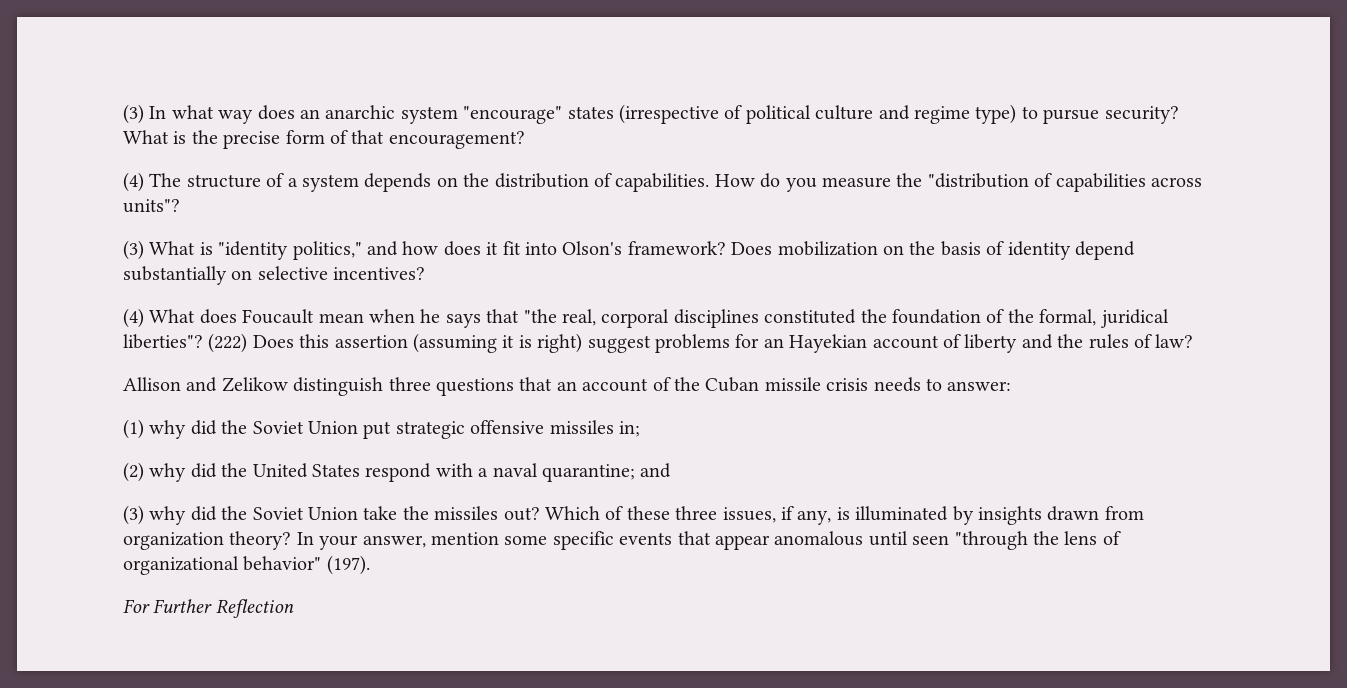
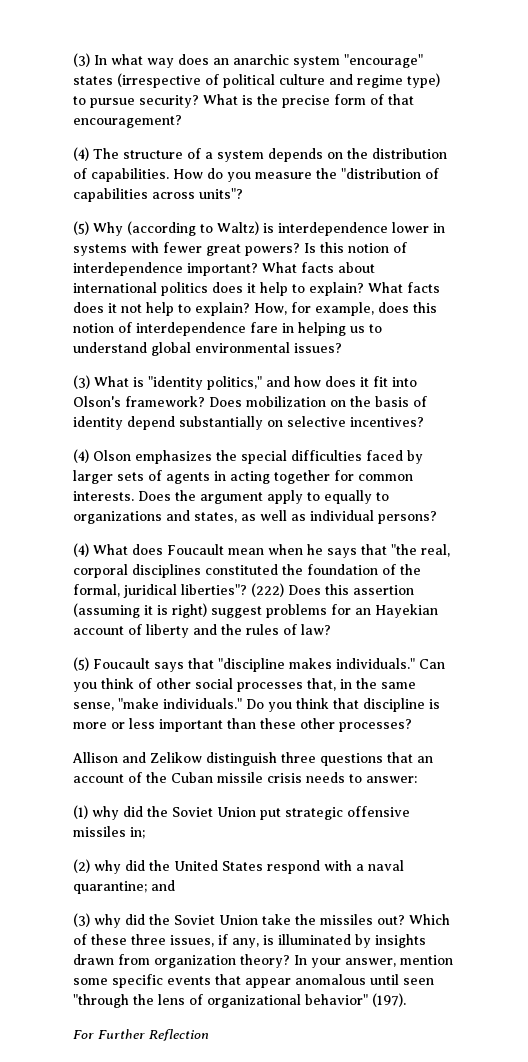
(180, 206) none -> [73,221,445,236] [73,242,407,256] [73,262,375,276] [73,282,440,296] [73,302,437,316] [73,322,382,336] [73,342,342,356] // (5) Why (according to Waltz) is interdependence lower in systems with fewer great powers? Is this notion of interdependence important? What facts about international politics does it help to explain? What facts does it not help to explain? How, for example, does this notion of interdependence fare in helping us to understand global environmental issues?
(426, 273) none -> [73,449,423,464] [73,470,413,484] [73,490,389,504] [73,510,437,524] // (4) Olson emphasizes the special difficulties faced by larger sets of agents in acting together for common interests. Does the argument apply to equally to organizations and states, as well as individual persons?
(1194, 341) none -> [73,657,445,672] [73,678,416,692] [73,698,440,712] [73,718,412,732] // (5) Foucault says that "discipline makes individuals." Can you think of other social processes that, in the same sense, "make individuals." Do you think that discipline is more or less important than these other processes?

